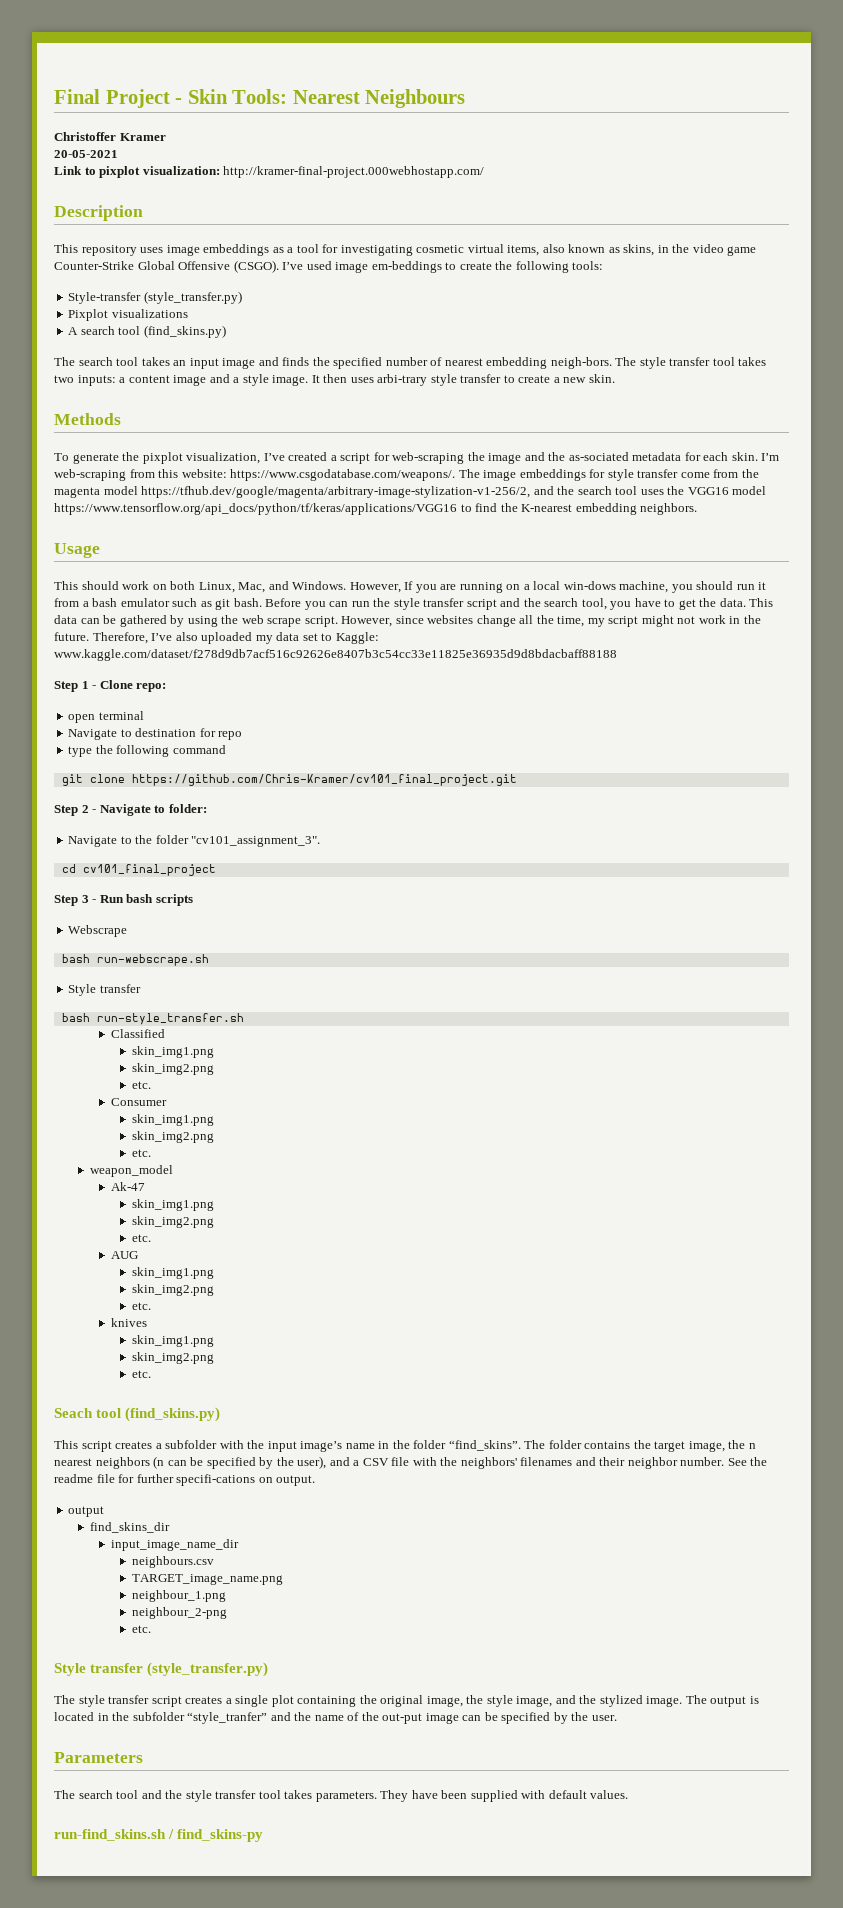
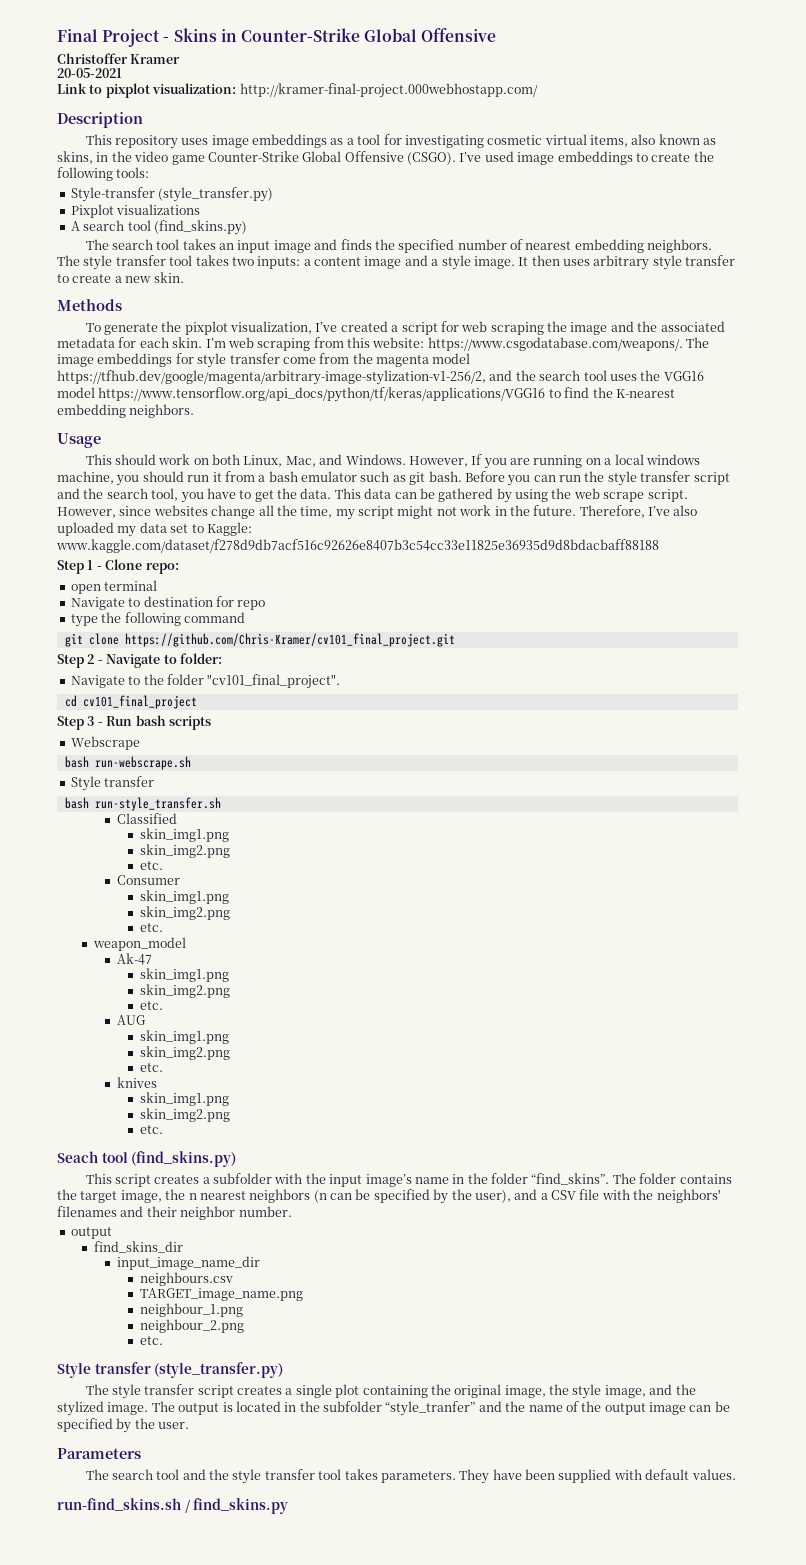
[187,89,466,108] Skin Tools: Nearest Neighbours -> [173,28,497,42] Skins in Counter-Strike Global Offensive
[371,261,442,273] em-beddings -> [557,151,633,165] embeddings
[550,357,612,369] neigh-bors. -> [647,239,713,253] neighbors.
[377,374,428,386] arbi-trary -> [593,255,650,270] arbitrary
[392,452,465,464] web-scraping -> [461,321,544,335] web scraping
[568,452,629,461] as-sociated -> [660,321,725,332] associated
[54,469,126,481] web-scraping -> [227,337,311,351] web scraping
[563,581,616,590] win-dows -> [645,454,700,465] windows
[191,836,321,847] "cv101_assignment_3". -> [207,674,341,689] "cv101_final_project".
[727,1457,768,1466] [54,1474,316,1486] See the readme file for further specifi-cations on output. -> (292, 1211) none
[131,1607,227,1619] neighbour_2-png -> [139,1319,244,1333] neighbour_2.png
[382,1713,423,1724] out-put -> [604,1403,646,1415] output
[177,1829,264,1842] find_skins-py -> [193,1498,289,1514] find_skins.py

